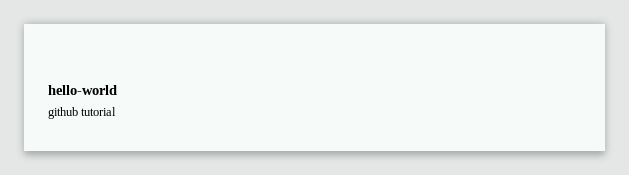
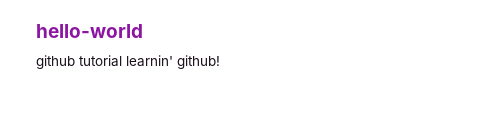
(117, 111) none -> [126,55,220,69] learnin' github!

